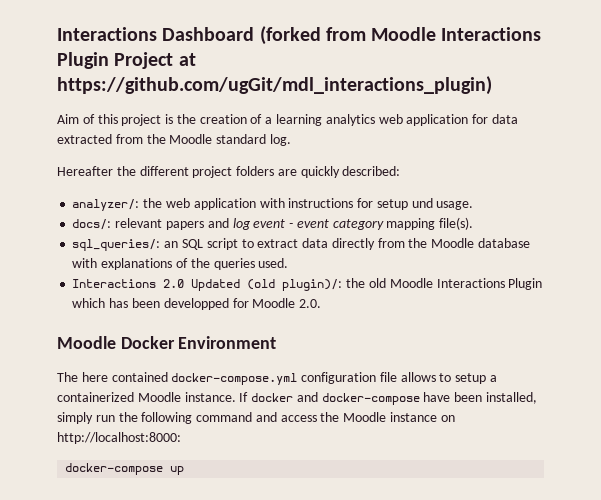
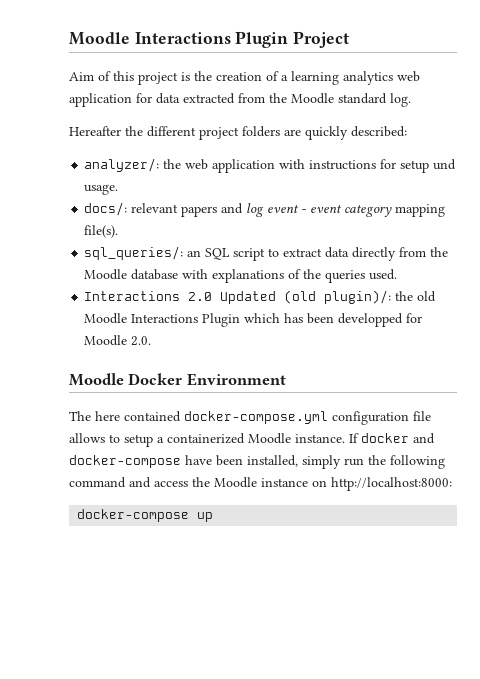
[57,26,366,45] Interactions Dashboard (forked from -> (69, 38) none
[178,53,196,66] [57,76,492,95] at https://github.com/ugGit/mdl_interactions_plugin) -> (350, 39) none

